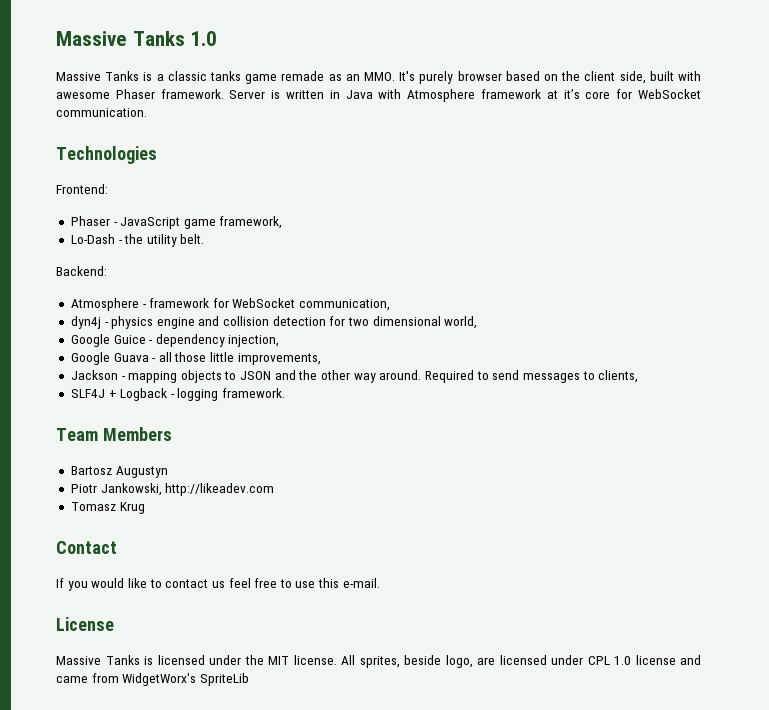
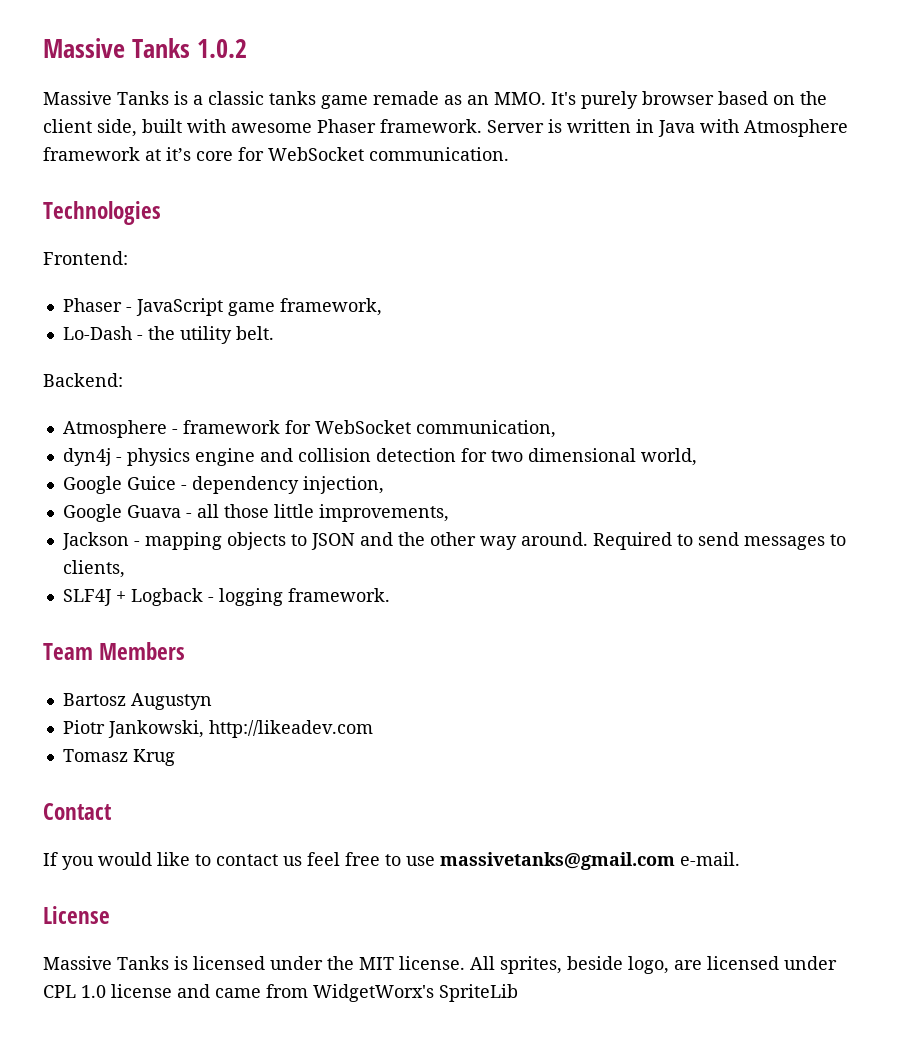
[56,31,218,46] Massive Tanks 1.0 -> [43,38,247,58] Massive Tanks 1.0.2
[318,578,340,588] this -> [440,852,675,870] massivetanks@gmail.com

